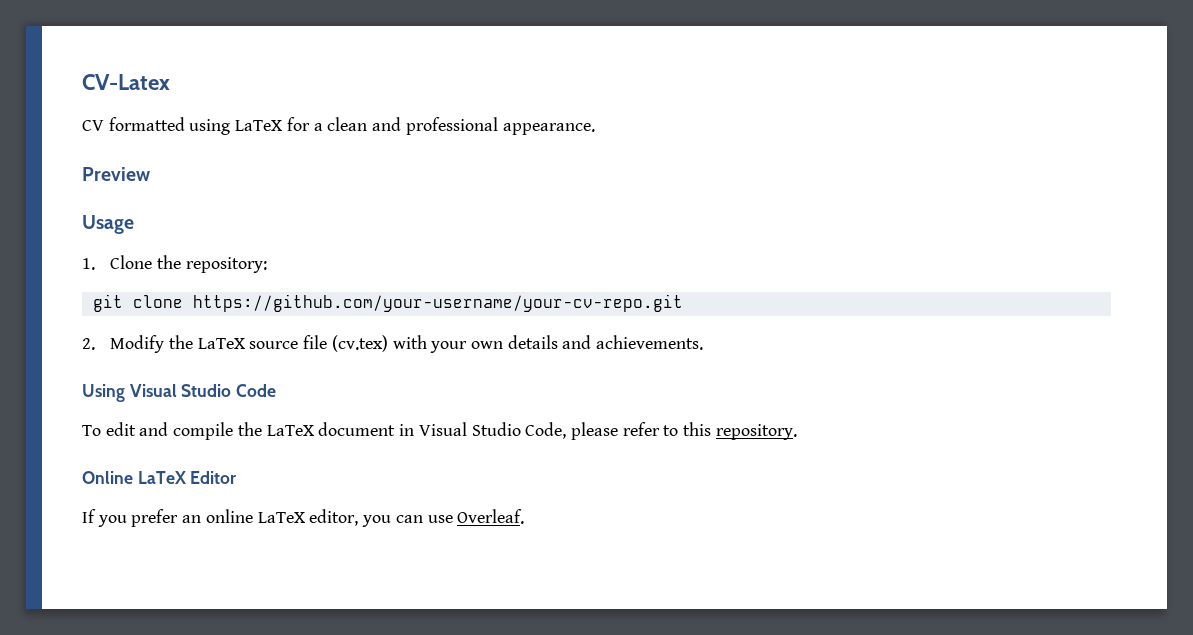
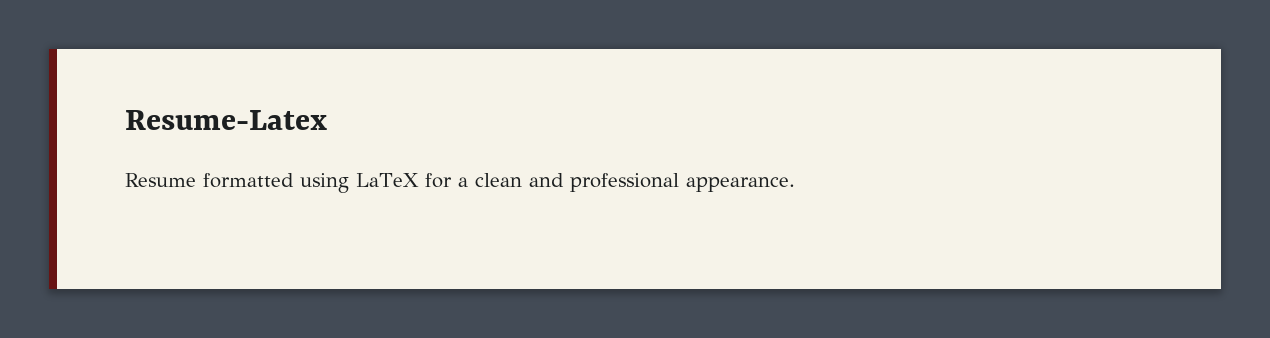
[82,74,170,90] [82,120,104,131] CV-Latex // CV -> [125,110,327,130] [125,173,196,187] Resume-Latex // Resume
[82,167,150,181] [82,215,134,234] [82,255,267,273] [92,294,683,312] [82,335,704,353] [82,384,277,402] [82,422,797,440] [82,471,237,484] [82,509,525,527] // Preview // Usage // 1. Clone the repository: // git clone https://github.com/your-username/your-cv-repo.git // 2. Modify the LaTeX source file (cv.tex) with your own details and achievements. // Using Visual Studio Code // To edit and compile the LaTeX document in Visual Studio Code, please refer to this repository. // Online LaTeX Editor // If you prefer an online LaTeX editor, you can use Overleaf. -> (795, 184) none

